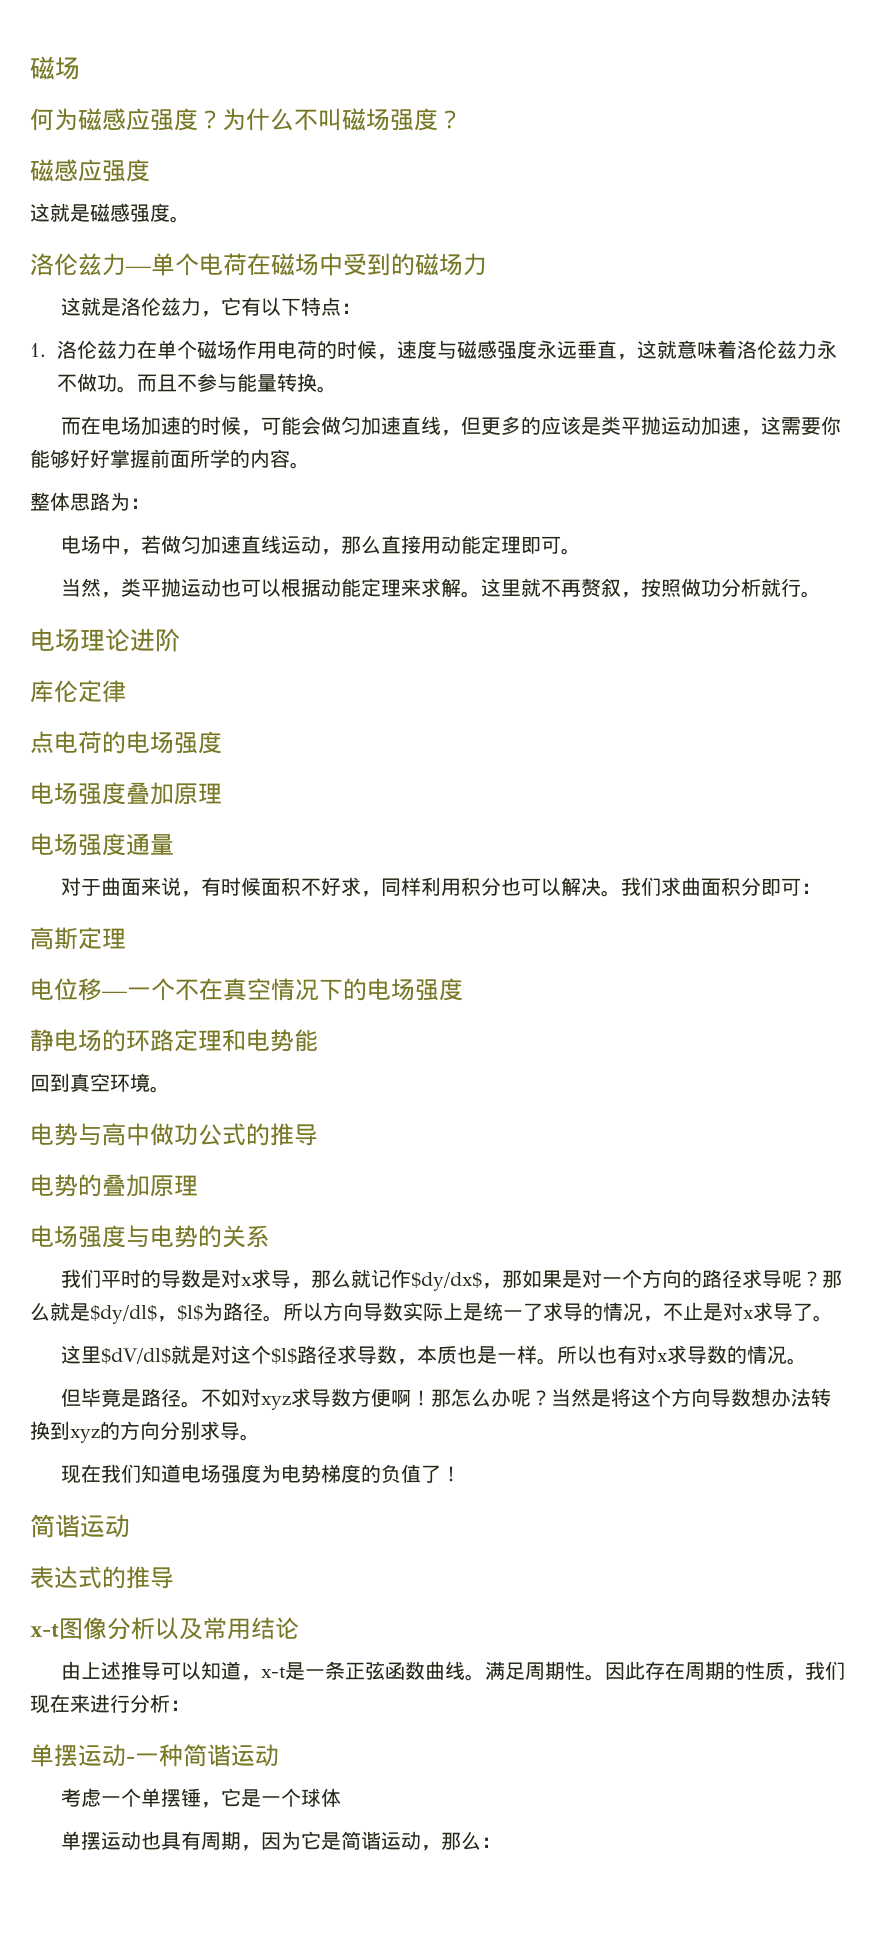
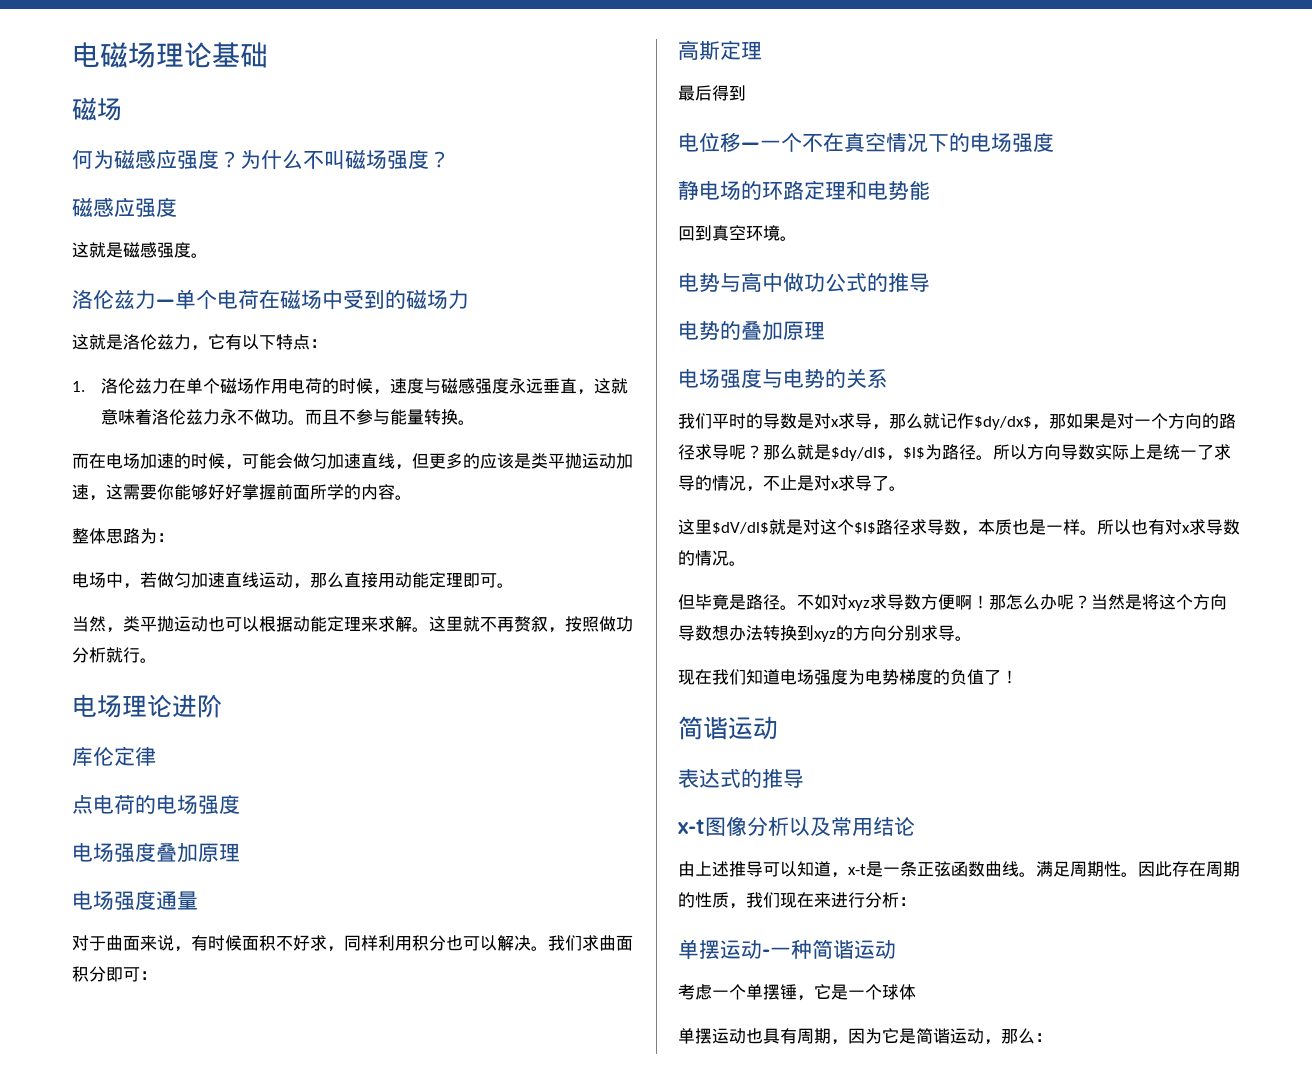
(30, 68) none -> [72,42,268,68] 电磁场理论基础 //
(126, 938) none -> [678,85,746,101] // 最后得到

